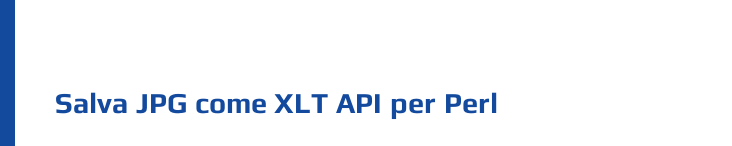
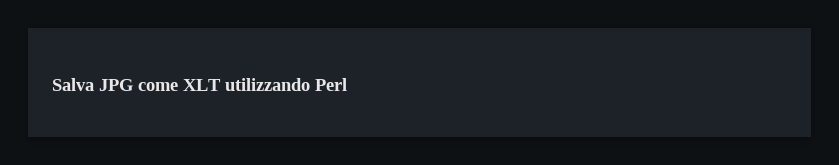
[336,94,437,120] API per -> [225,78,310,91] utilizzando

